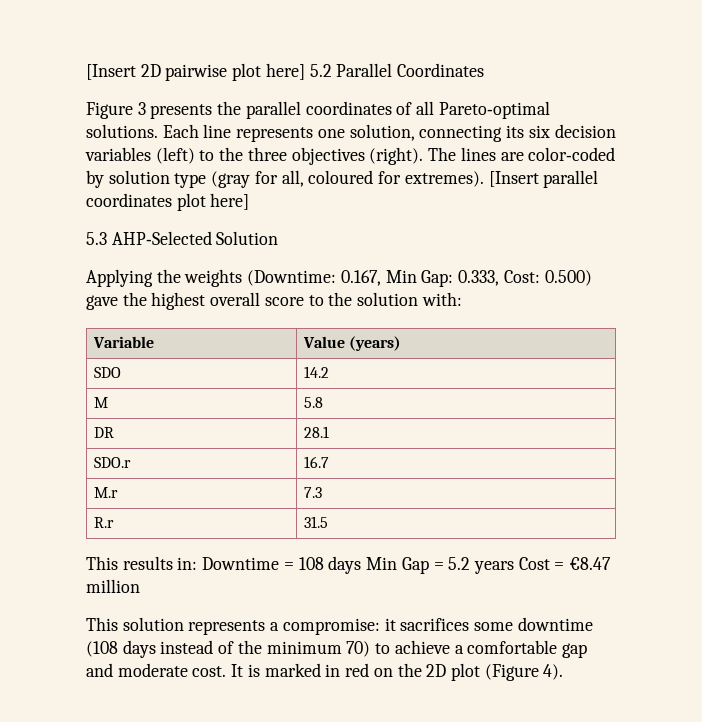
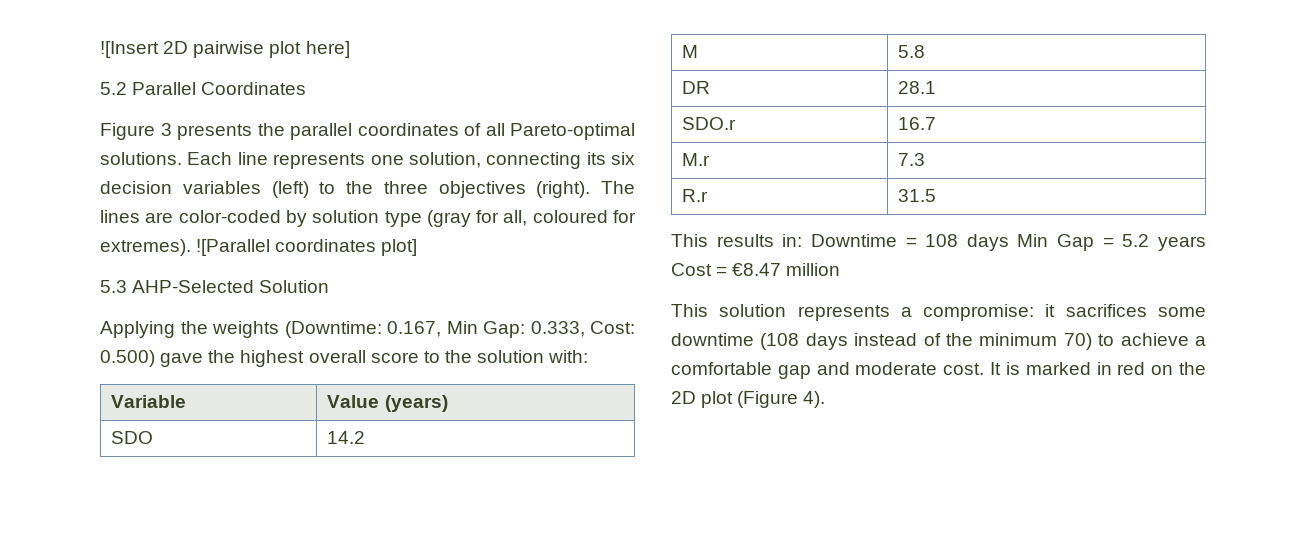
[86,64,136,80] [Insert -> [100,41,159,58] ![Insert
(305, 71) none -> (350, 49) //
[488,170,599,188] [86,193,250,211] [Insert parallel coordinates plot here] -> [196,239,418,256] ![Parallel coordinates plot]

